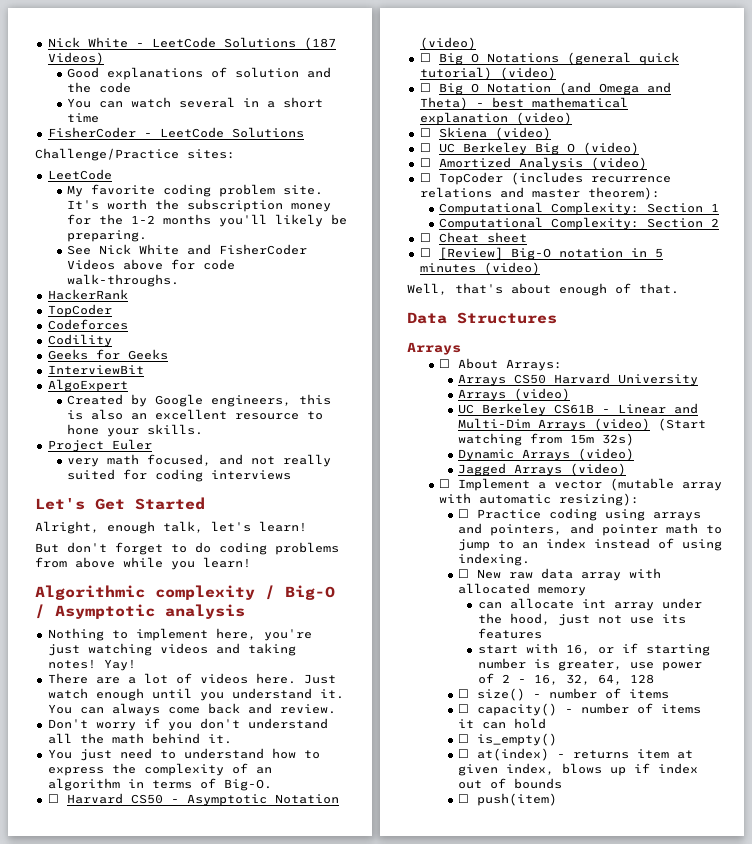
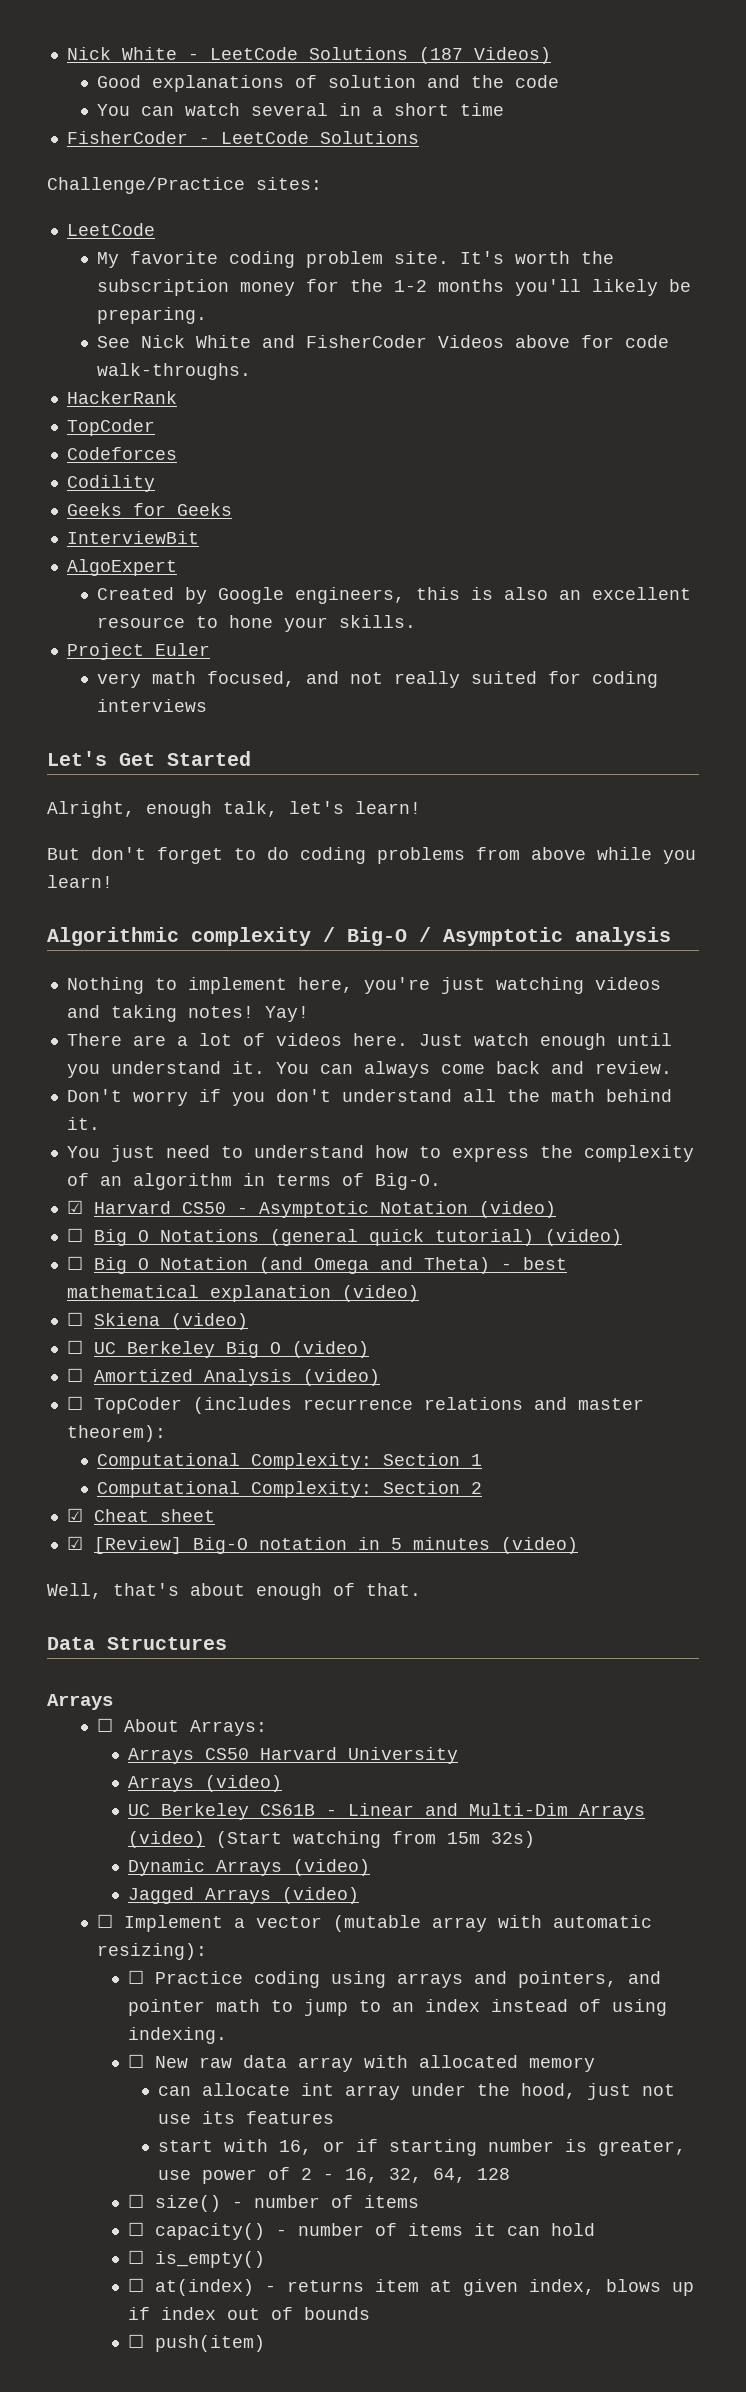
[47,794,59,803] ☐ -> [66,1200,83,1214] ☑
[419,233,431,242] ☐ -> [66,1508,83,1522] ☑
[419,248,431,257] ☐ -> [66,1536,83,1550] ☑

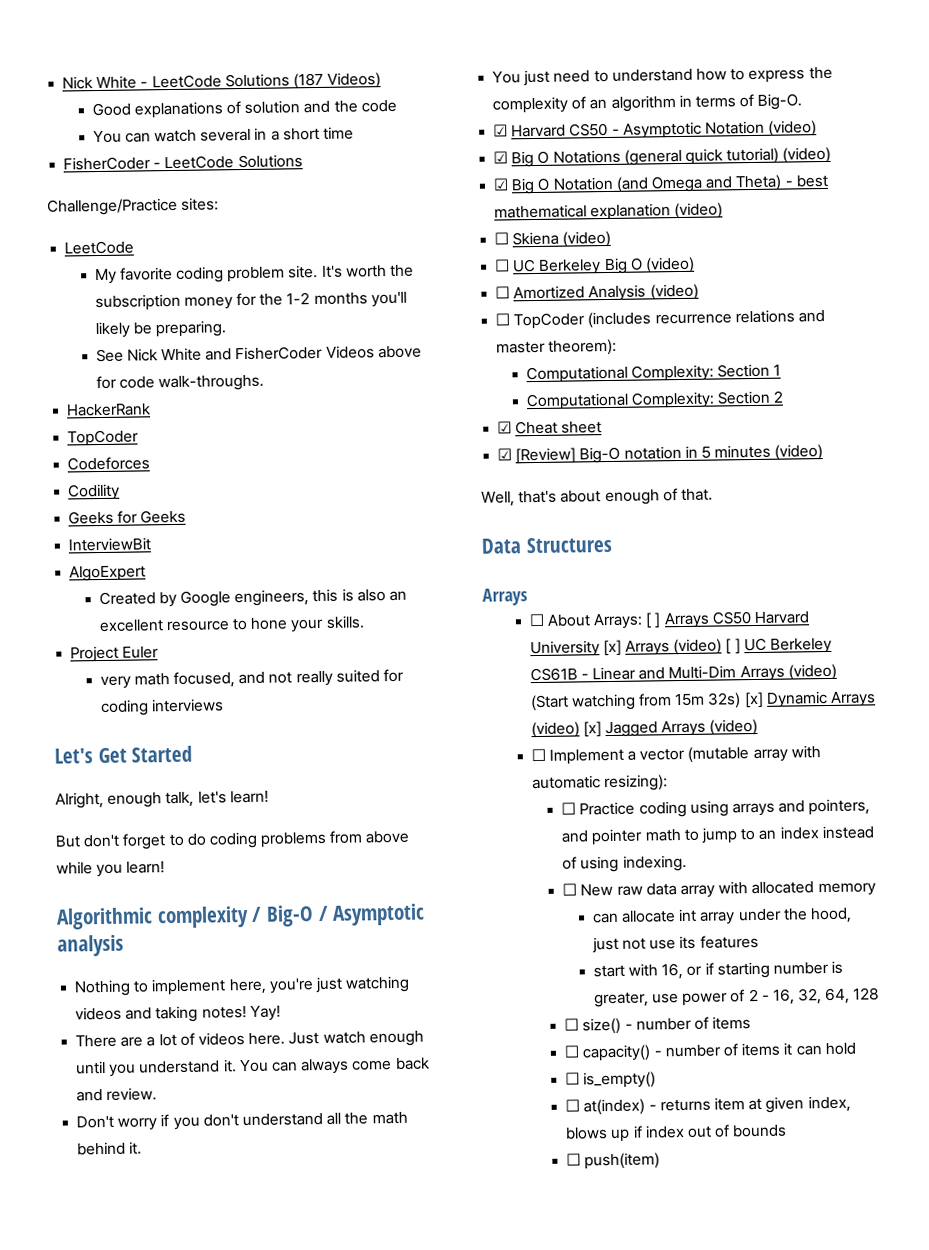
[66,1228,83,1242] ☐ -> [493,151,509,164] ☑
[66,1256,83,1270] ☐ -> [493,178,510,191] ☑
(268, 1728) // -> [645,612,662,629] [ ]
[127,1775,282,1792] // Arrays (video) // -> [602,638,741,657] [x] Arrays (video) [ ]
(535, 1839) // -> [743,691,764,709] [x]
(370, 1867) // -> [582,721,602,738] [x]

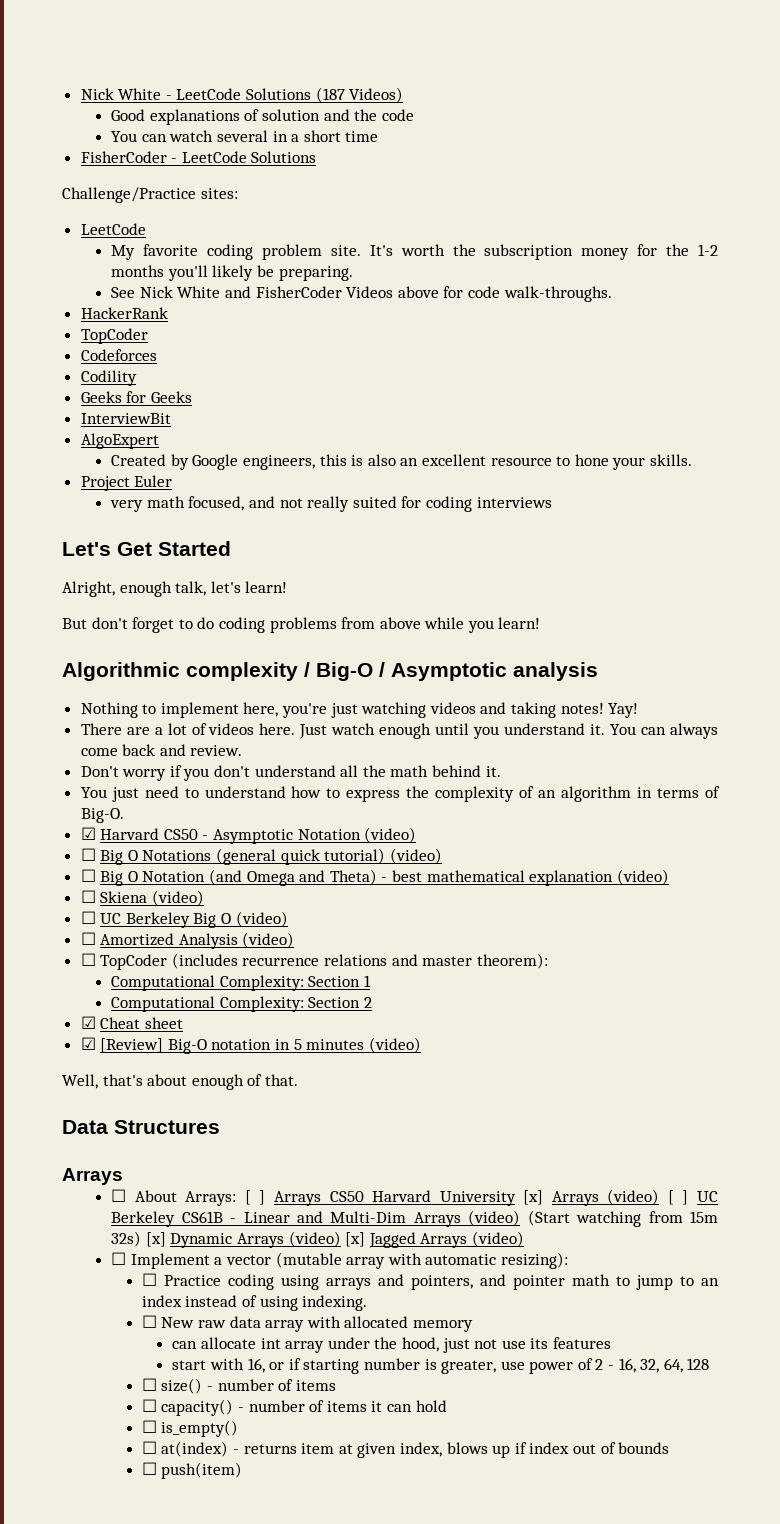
[493,151,509,164] ☑ -> [80,848,96,861] ☐
[493,178,510,191] ☑ -> [80,869,96,882] ☐

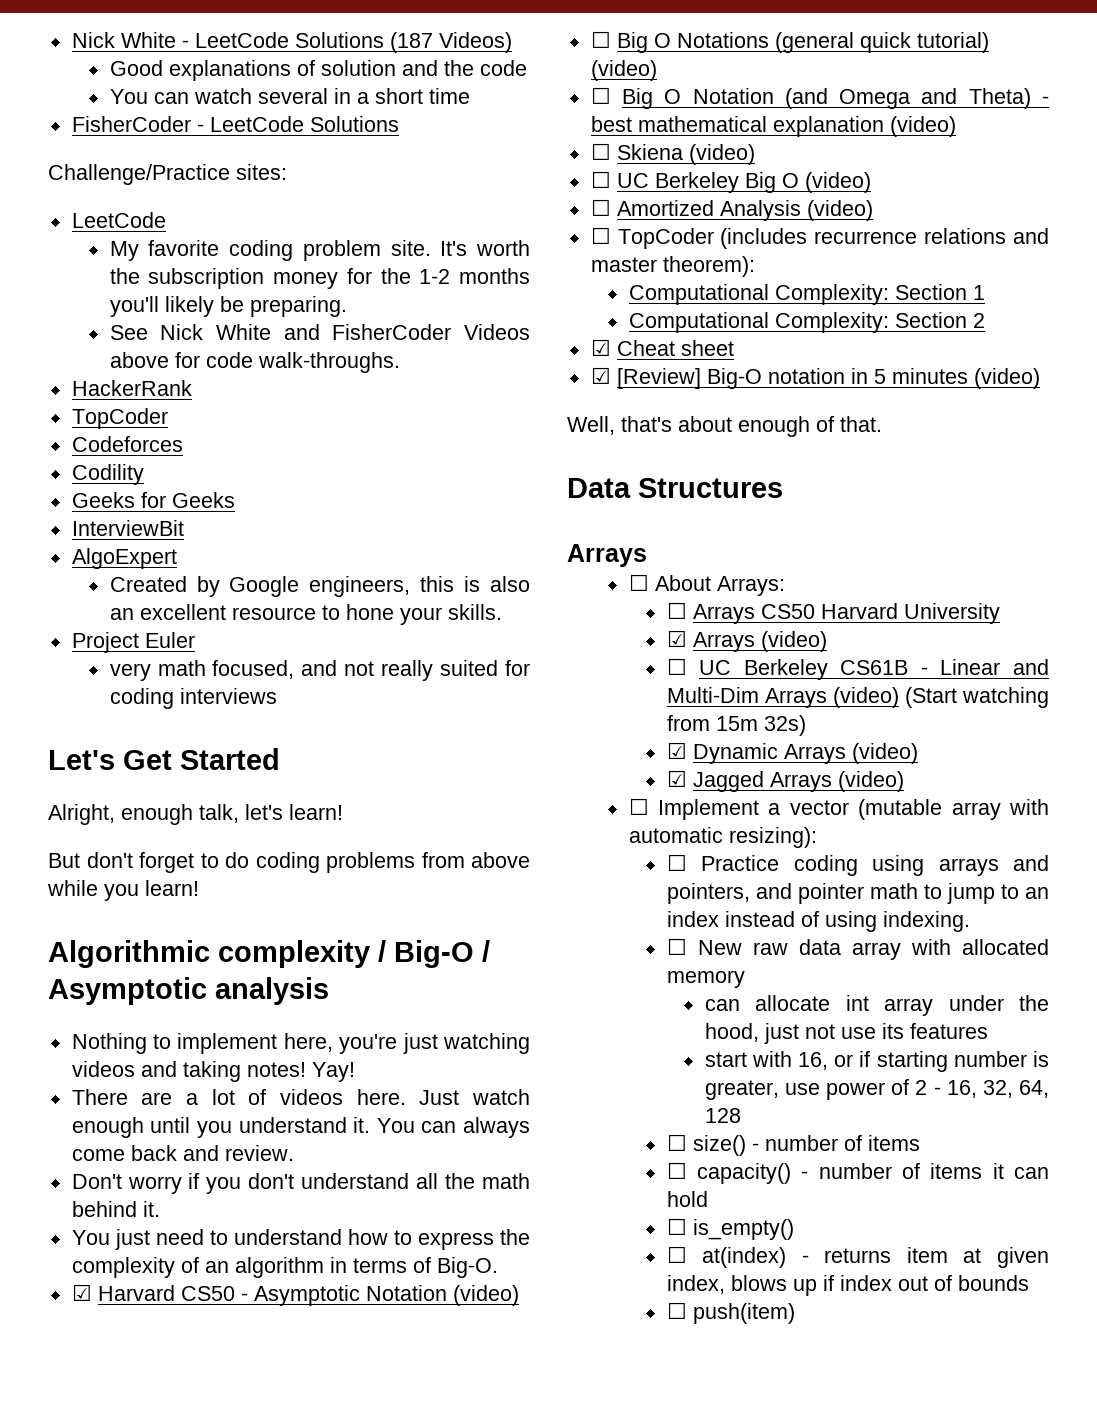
[244,1190,266,1205] [ ] -> [666,602,687,619] // ☐
[523,1189,689,1206] [x] Arrays (video) [ ] -> [666,630,827,652] [666,658,687,675] // ☑ Arrays (video) // ☐
[145,1232,166,1247] [x] -> [666,742,687,759] // ☑
[345,1232,366,1247] [x] -> [666,770,687,787] // ☑

